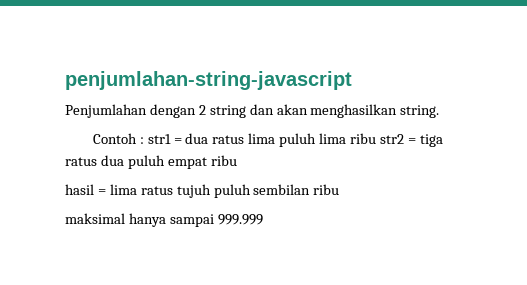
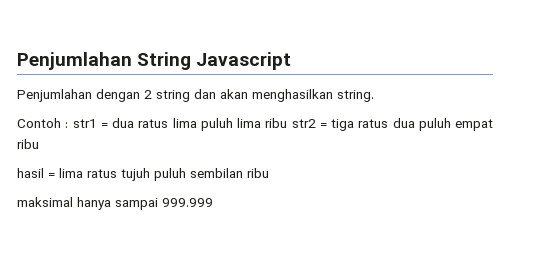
[65,71,352,90] penjumlahan-string-javascript -> [17,52,292,70] Penjumlahan String Javascript

